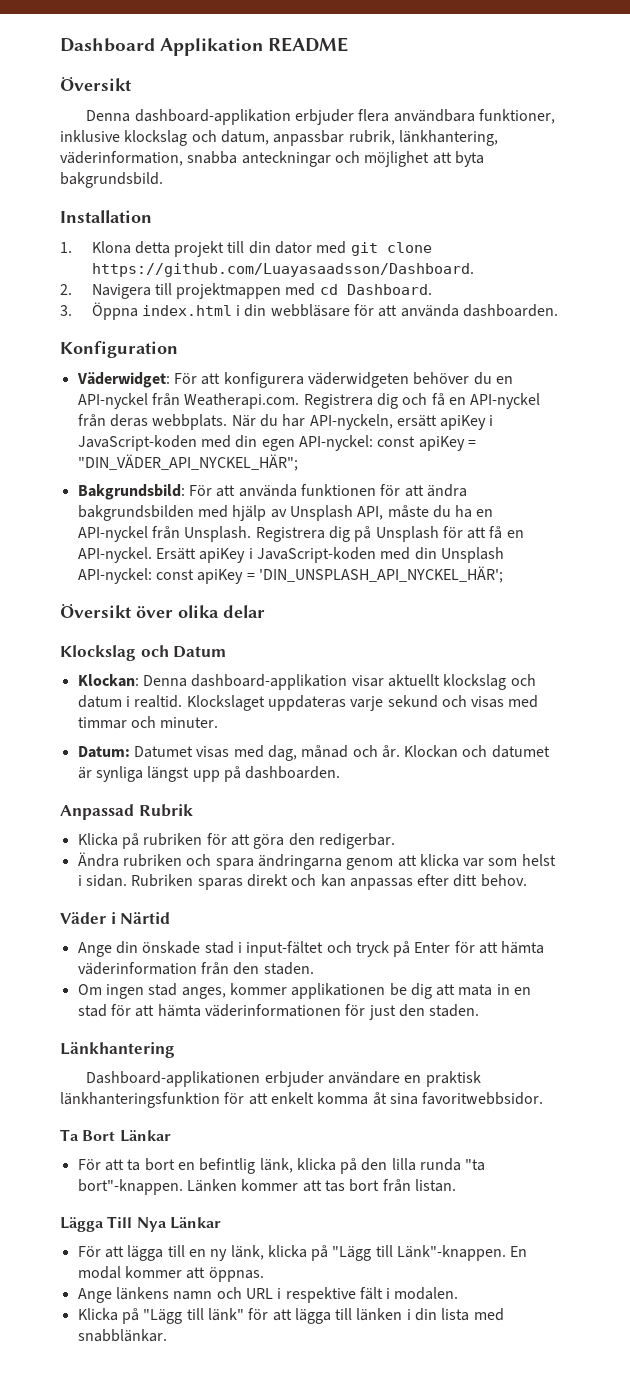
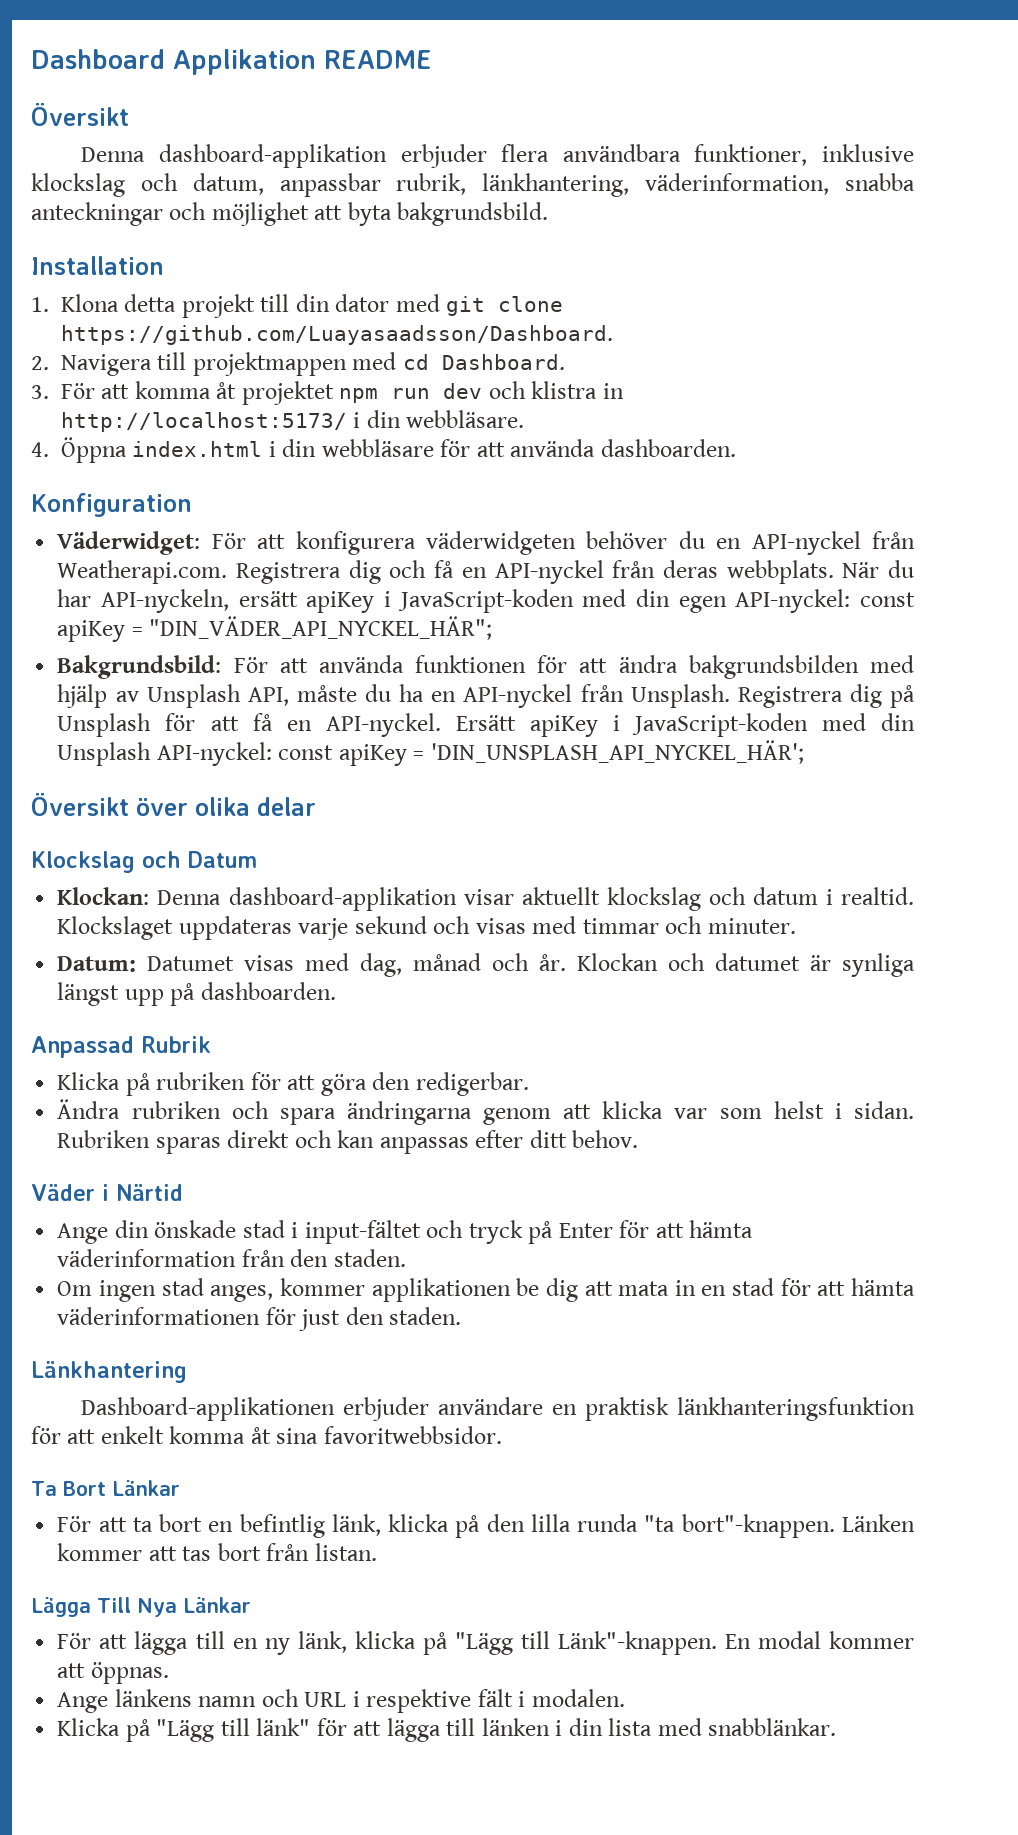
(72, 310) none -> [61,381,624,405] [61,410,525,432] [31,442,49,457] För att komma åt projektet npm run dev och klistra in http://localhost:5173/ i din webbläsare. // 4.

